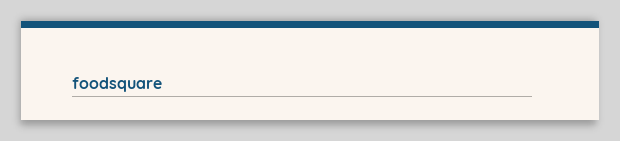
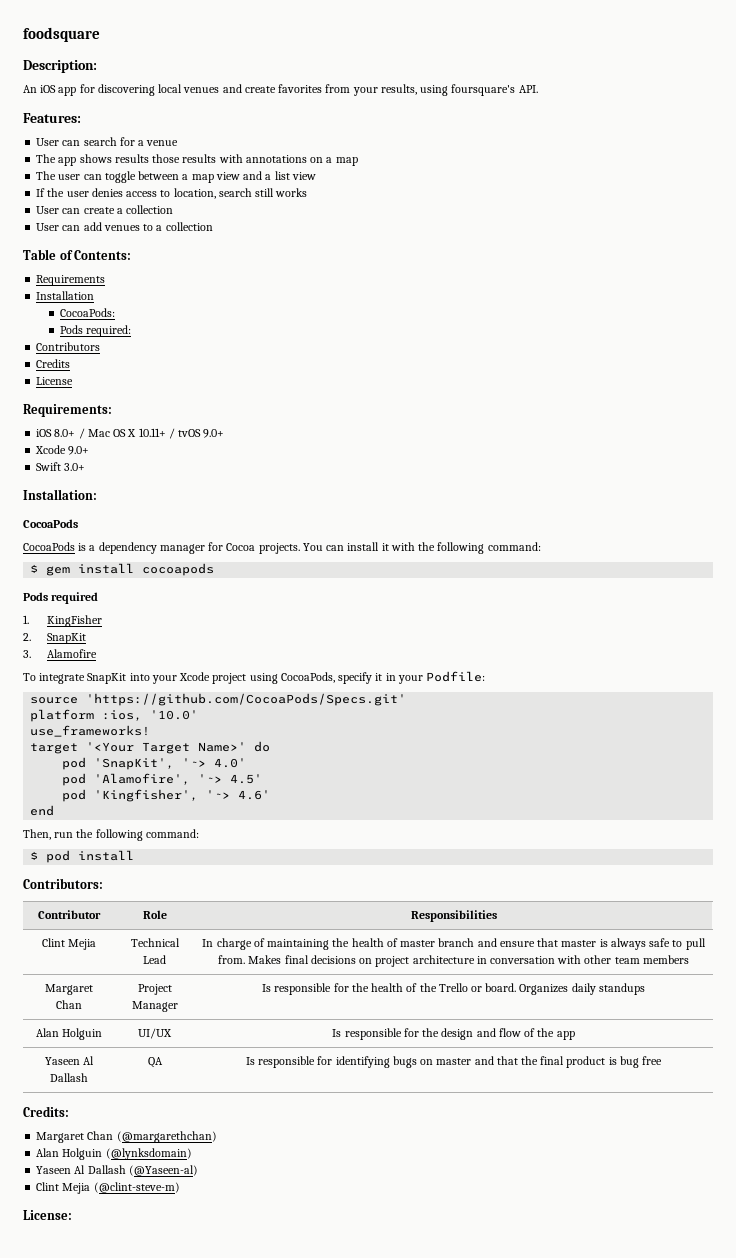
(162, 84) none -> [23,60,97,73] [23,84,538,96] [23,113,81,123] [36,137,179,146] [36,154,358,166] [36,171,316,183] [36,188,308,199] [36,205,174,214] [36,222,213,231] [23,249,132,260] [36,275,106,286] [36,291,95,300] [60,308,116,317] [60,325,132,337] [36,342,101,351] [36,359,71,368] [36,377,74,385] [23,404,112,417] [36,428,225,439] [35,445,90,455] [36,462,86,471] [23,489,97,500] [23,519,78,528] [23,542,541,554] [30,563,215,576] [23,592,99,604] [23,615,102,627] [23,633,86,644] [23,649,97,658] [23,671,486,684] [30,693,407,706] [30,709,199,722] [30,725,151,737] [30,741,271,754] [62,757,247,770] [62,773,263,786] [62,789,271,802] [30,805,55,816] [23,829,199,841] [30,850,135,863] [23,878,103,889] [38,910,101,919] [142,910,167,919] [410,910,497,922] [41,938,97,950] [130,938,180,947] [143,955,166,964] [202,938,706,950] [218,955,689,967] [45,984,93,995] [56,1000,82,1009] [137,984,172,995] [131,1001,178,1012] [262,983,645,995] [35,1028,103,1040] [138,1028,172,1039] [332,1028,575,1040] [44,1056,95,1065] [50,1073,88,1082] [147,1057,163,1068] [245,1056,663,1068] [23,1106,69,1117] [36,1131,217,1143] [36,1148,192,1160] [36,1165,198,1176] [36,1182,180,1194] [23,1210,72,1220] // Description: // An iOS app for discovering local venues and create favorites from your results, using foursquare's API. // Features: // User can search for a venue // The app shows results those results with annotations on a map // The user can toggle between a map view and a list view // If the user denies access to location, search still works // User can create a collection // User can add venues to a collection // Table of Contents: // Requirements // Installation // CocoaPods: // Pods required: // Contributors // Credits // License // Requirements: // iOS 8.0+ / Mac OS X 10.11+ / tvOS 9.0+ // Xcode 9.0+ // Swift 3.0+ // Installation: // CocoaPods // CocoaPods is a dependency manager for Cocoa projects. You can install it with the following command: // $ gem install cocoapods // Pods required // 1. KingFisher // 2. SnapKit // 3. Alamofire // To integrate SnapKit into your Xcode project using CocoaPods, specify it in your Podfile: // source 'https://github.com/CocoaPods/Specs.git' // platform :ios, '10.0' // use_frameworks! // target '<Your Target Name>' do // pod 'SnapKit', '~> 4.0' // pod 'Alamofire', '~> 4.5' // pod 'Kingfisher', '~> 4.6' // end // Then, run the following command: // $ pod install // Contributors: // Contributor | Role | Responsibilities // Clint Mejia | Technical Lead | In charge of maintaining the health of master branch and ensure that master is always safe to pull from. Makes final decisions on project architecture in conversation with other team members // Margaret Chan | Project Manager | Is responsible for the health of the Trello or board. Organizes daily standups // Alan Holguin | UI/UX | Is responsible for the design and flow of the app // Yaseen Al Dallash | QA | Is responsible for identifying bugs on master and that the final product is bug free // Credits: // Margaret Chan (@margarethchan) // Alan Holguin (@lynksdomain) // Yaseen Al Dallash (@Yaseen-al) // Clint Mejia (@clint-steve-m) // License:

